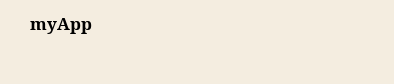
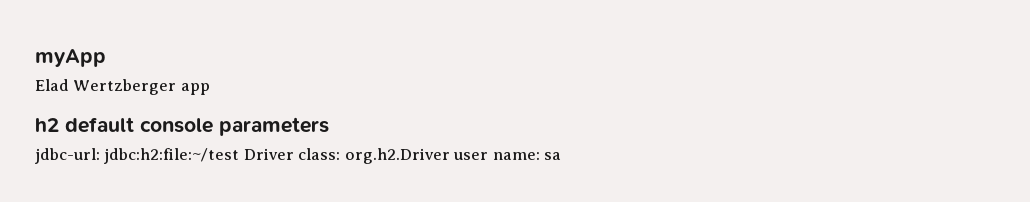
(92, 26) none -> [35,79,210,95] [35,117,329,136] [35,148,562,164] // Elad Wertzberger app // h2 default console parameters // jdbc-url: jdbc:h2:file:~/test Driver class: org.h2.Driver user name: sa

